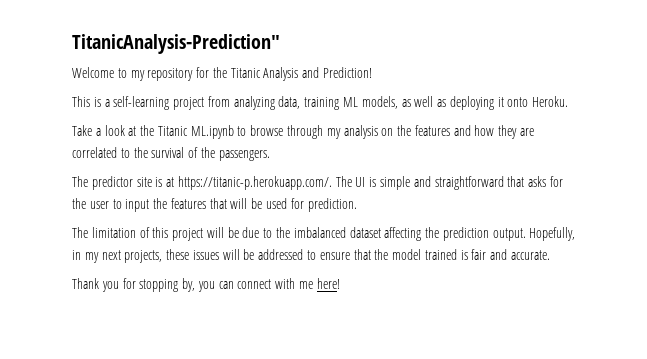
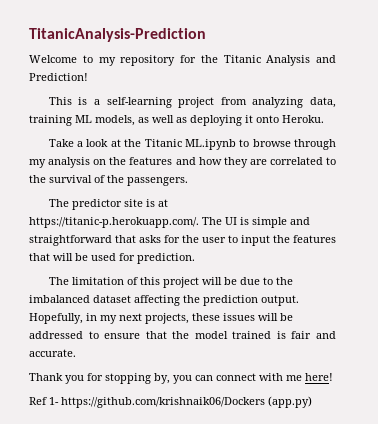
[72,34,280,54] TitanicAnalysis-Prediction" -> [29,28,206,42] TitanicAnalysis-Prediction
(340, 283) none -> [29,396,312,408] // Ref 1- https://github.com/krishnaik06/Dockers (app.py)

